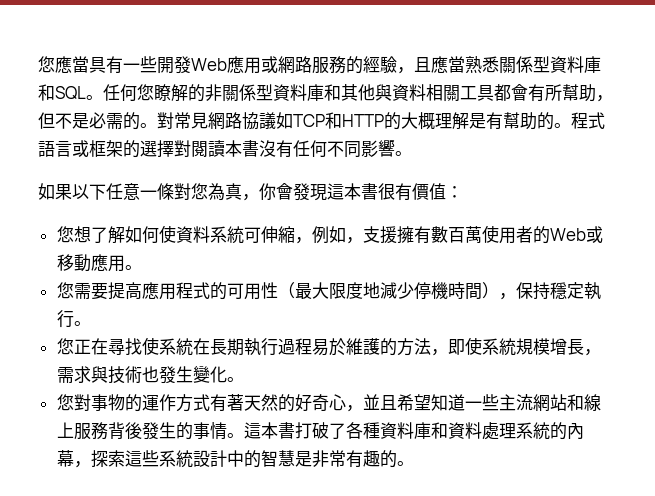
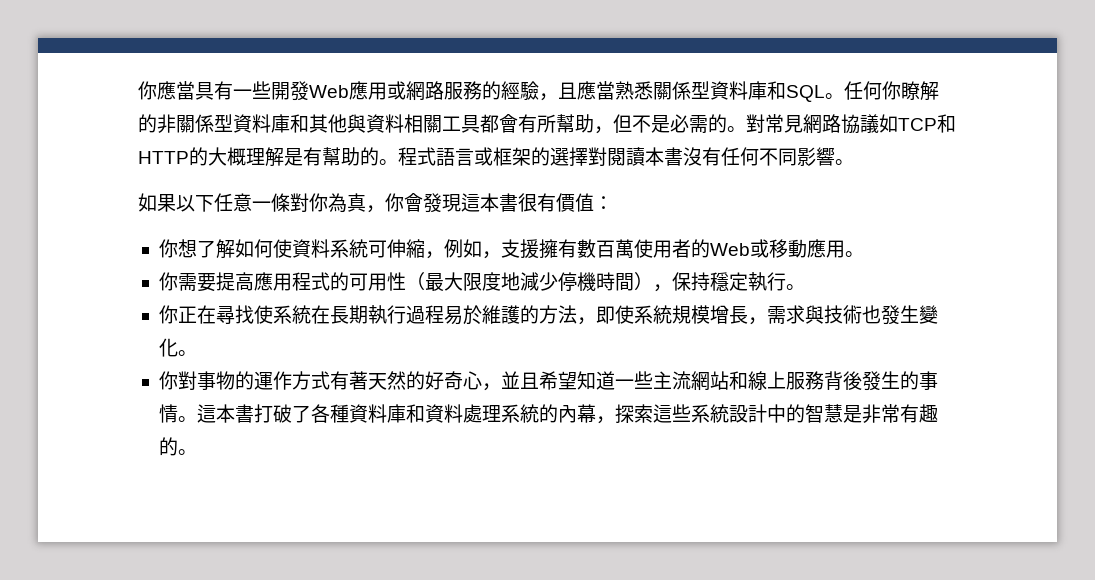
[38,56,55,73] 您 -> [138,81,157,100] 你
[137,84,154,101] 您 -> [882,81,901,100] 你
[191,183,208,200] 您 -> [309,193,328,212] 你
[56,226,74,243] 您 -> [158,239,178,258] 你
[56,282,74,299] 您 -> [158,272,178,291] 你
[56,338,74,355] 您 -> [158,305,178,324] 你
[56,394,74,411] 您 -> [158,371,178,390] 你

